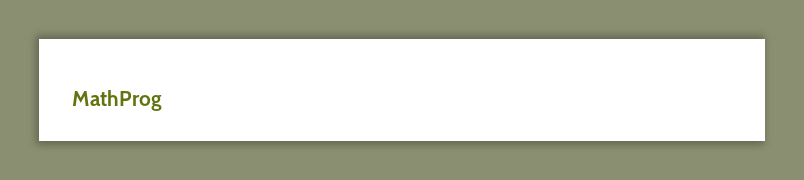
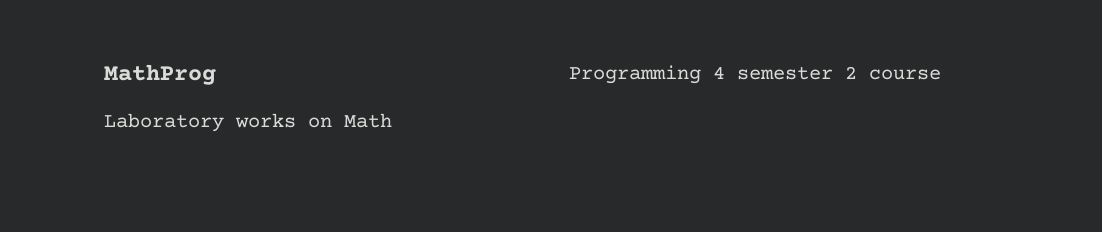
(162, 100) none -> [104,113,392,132] [569,65,941,84] // Laboratory works on Math Programming 4 semester 2 course

